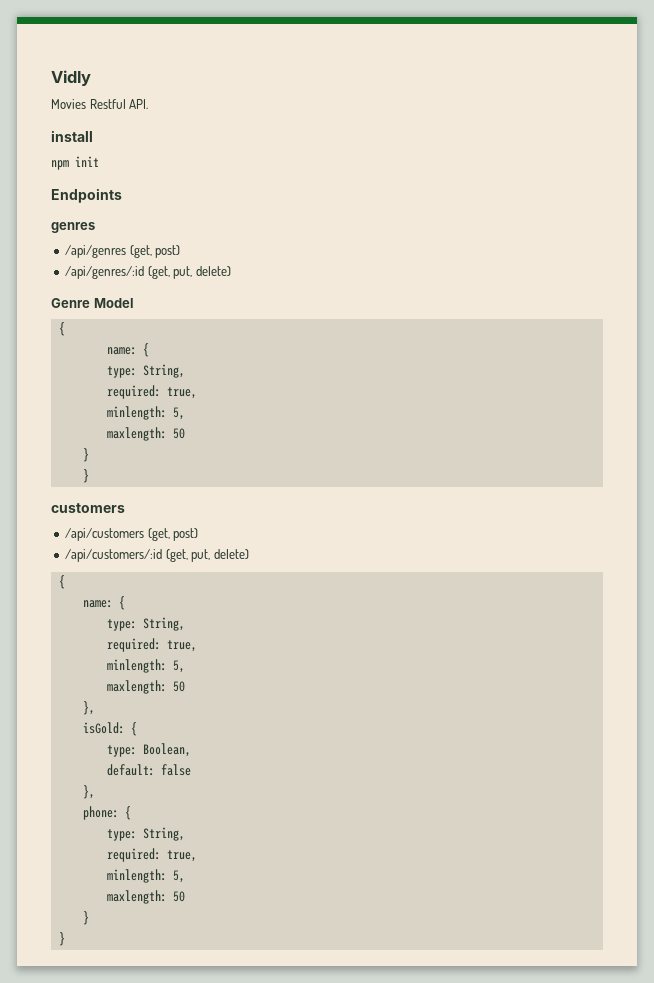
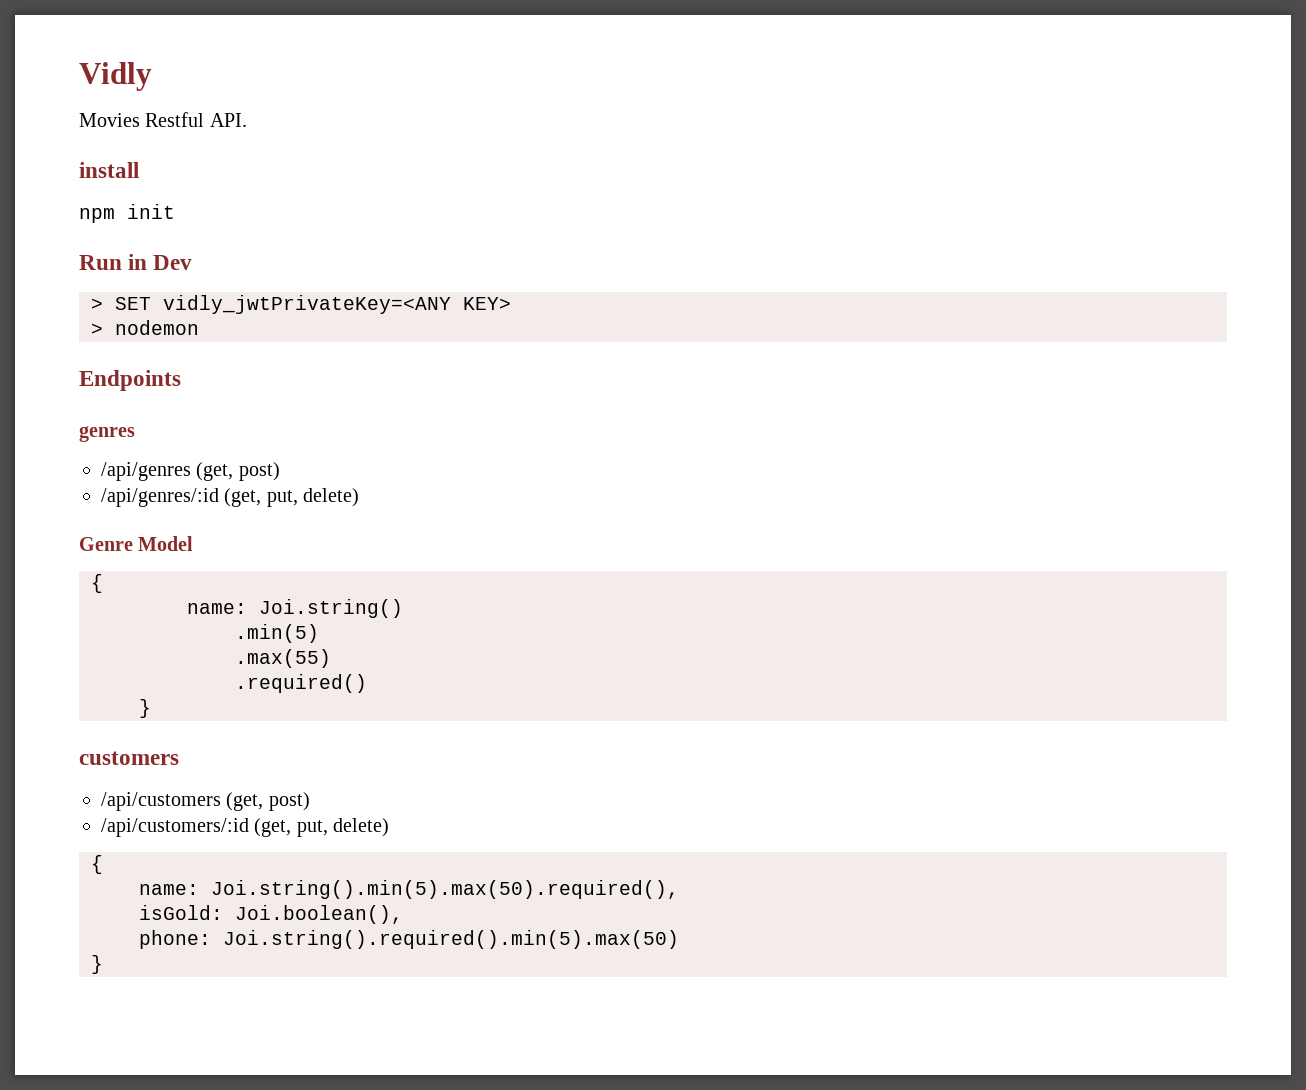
(99, 161) none -> [79,254,193,270] [91,295,511,314] [91,320,199,335] // Run in Dev // > SET vidly_jwtPrivateKey=<ANY KEY> // > nodemon
[142,343,149,357] [106,364,185,378] [106,385,197,399] [106,406,185,420] [106,427,185,441] [82,448,89,462] { // type: String, // required: true, // minlength: 5, // maxlength: 50 // } -> [259,599,403,618] [235,624,319,643] [235,649,331,668] [235,674,367,693] Joi.string() // .min(5) // .max(55) // .required()
[118,596,125,610] [106,617,185,631] [106,638,197,652] [106,659,185,673] [106,680,185,694] [82,701,95,715] [82,722,137,736] [106,743,191,757] [106,764,191,776] [82,785,95,799] [82,806,131,820] [106,827,185,841] [106,848,197,862] [106,869,185,883] [106,890,185,904] [82,911,89,925] [58,932,65,946] { // type: String, // required: true, // minlength: 5, // maxlength: 50 // }, // isGold: { // type: Boolean, // default: false // }, // phone: { // type: String, // required: true, // minlength: 5, // maxlength: 50 // } // } -> [211,880,679,899] [139,905,403,924] [139,930,679,949] [91,955,103,974] Joi.string().min(5).max(50).required(), // isGold: Joi.boolean(), // phone: Joi.string().required().min(5).max(50) // }

